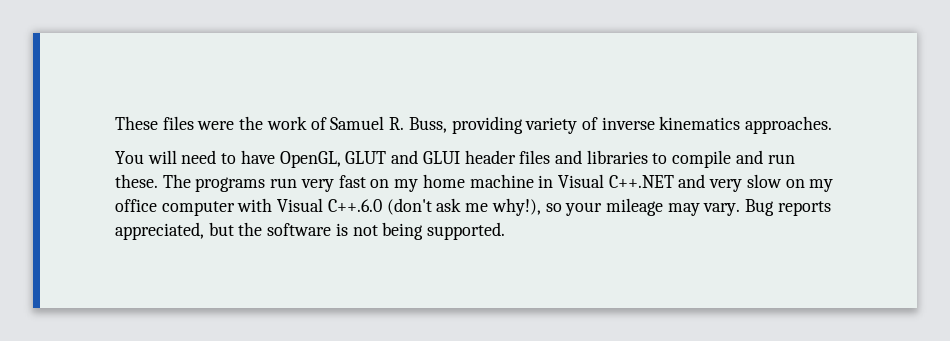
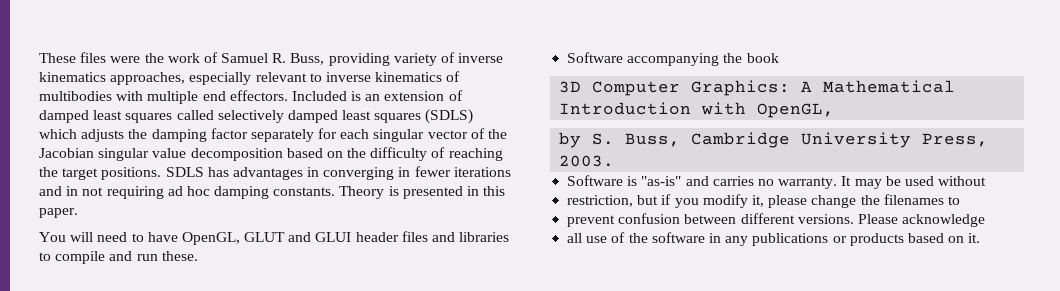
[745,116,833,134] approaches. -> [110,71,461,85] [39,90,463,104] [39,109,474,124] [39,128,508,142] [39,147,503,161] [39,166,511,180] [39,186,506,199] [39,208,78,218] approaches, especially relevant to inverse kinematics of multibodies with multiple end effectors. Included is an extension of damped least squares called selectively damped least squares (SDLS) which adjusts the damping factor separately for each singular vector of the Jacobian singular value decomposition based on the difficulty of reaching the target positions. SDLS has advantages in converging in fewer iterations and in not requiring ad hoc damping constants. Theory is presented in this paper.
[162,174,834,192] [115,198,831,216] [115,222,506,240] The programs run very fast on my home machine in Visual C++.NET and very slow on my office computer with Visual C++.6.0 (don't ask me why!), so your mileage may vary. Bug reports appreciated, but the software is not being supported. -> [567,52,779,66] [559,80,956,96] [559,102,835,118] [559,132,989,148] [559,155,615,167] [567,175,987,189] [567,194,960,208] [567,213,986,227] [567,232,981,246] // Software accompanying the book // 3D Computer Graphics: A Mathematical Introduction with OpenGL, // by S. Buss, Cambridge University Press, 2003. // Software is "as-is" and carries no warranty. It may be used without // restriction, but if you modify it, please change the filenames to // prevent confusion between different versions. Please acknowledge // all use of the software in any publications or products based on it.

